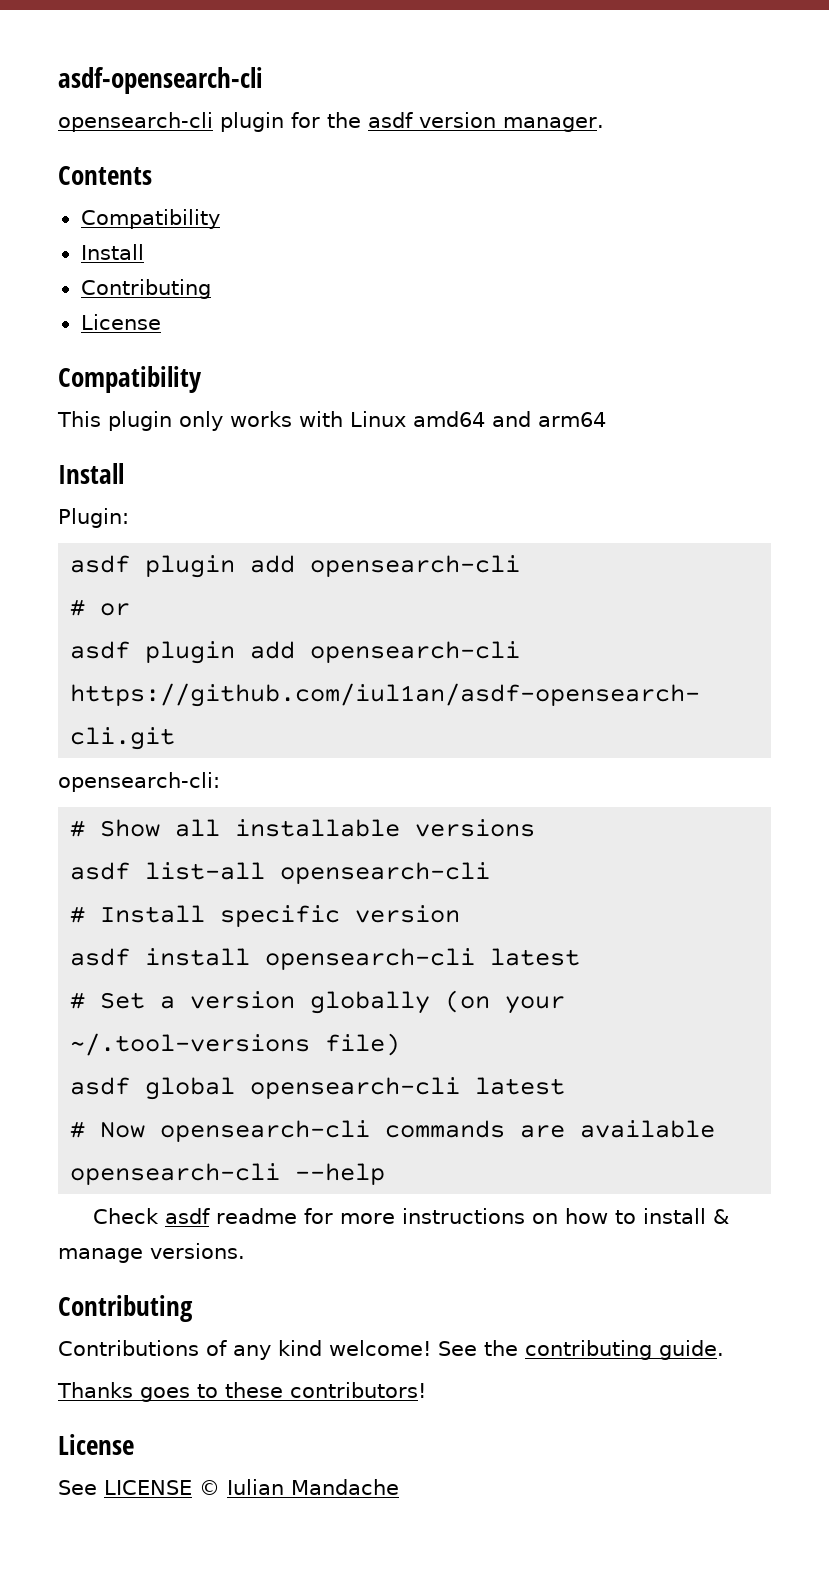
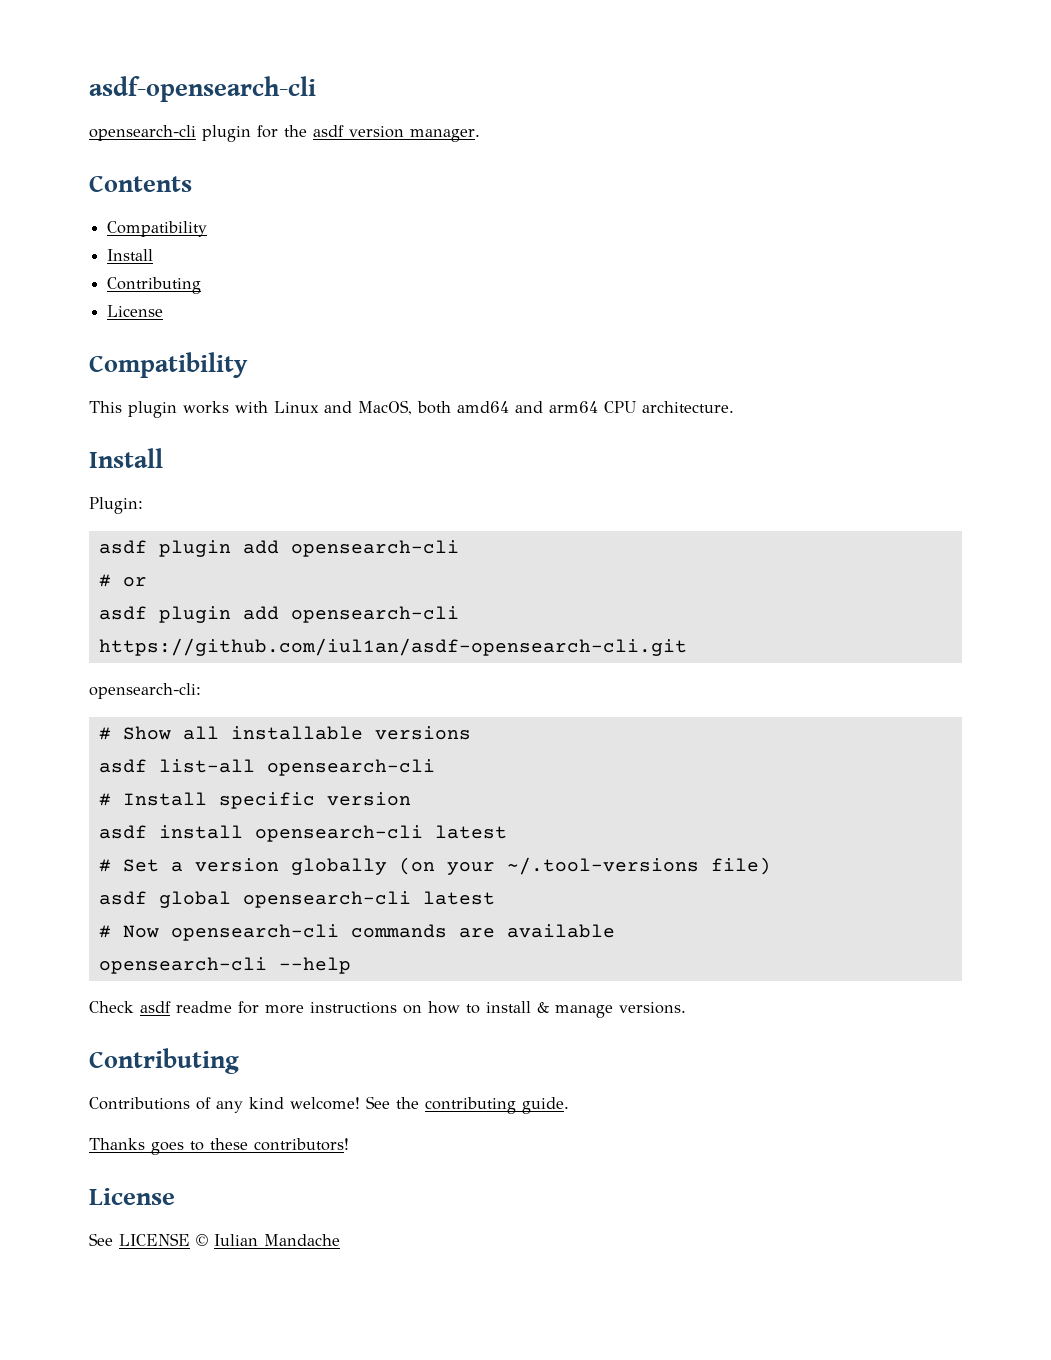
[179,411,223,431] only -> (177, 409) none
(406, 419) none -> [324,400,451,415] and MacOS, both
(606, 419) none -> [604,401,734,413] CPU architecture.

